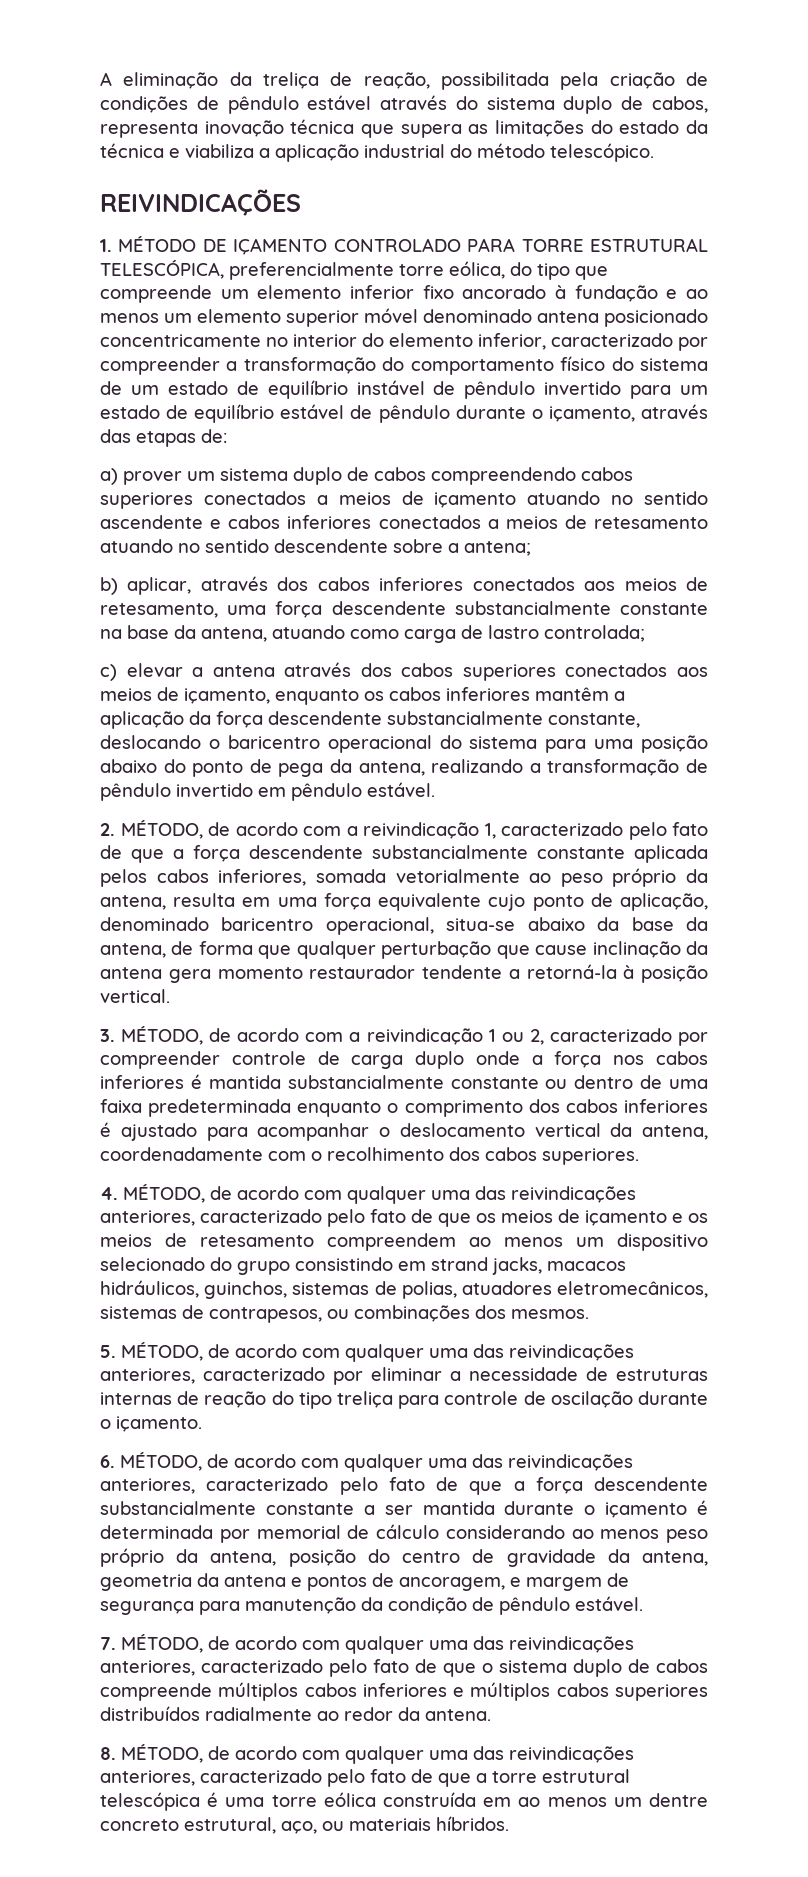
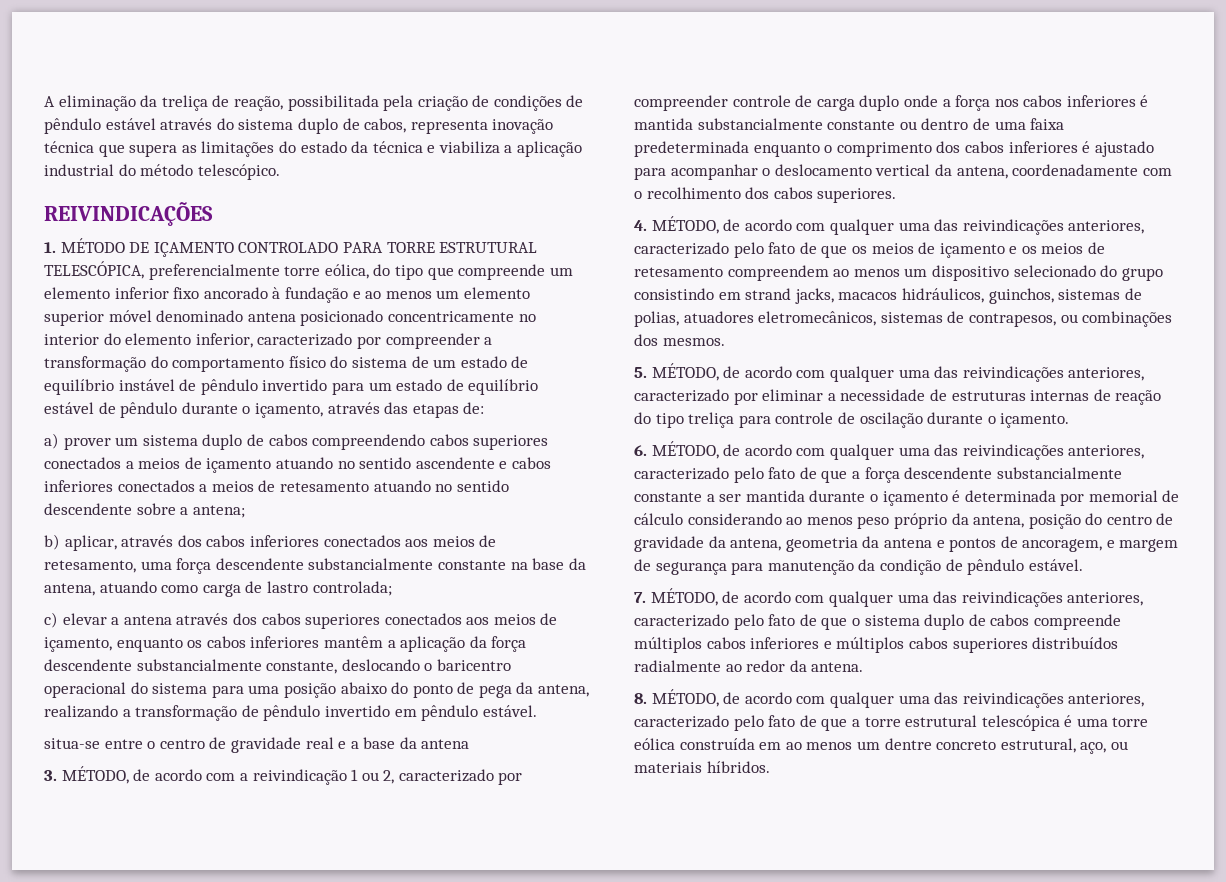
[100,819,708,840] [100,845,708,863] [100,868,708,887] [100,893,708,911] [100,917,709,935] [100,941,709,959] [100,964,708,983] [100,989,170,1003] 2. MÉTODO, de acordo com a reivindicação 1, caracterizado pelo fato de que a força descendente substancialmente constante aplicada pelos cabos inferiores, somada vetorialmente ao peso próprio da antena, resulta em uma força equivalente cujo ponto de aplicação, denominado baricentro operacional, situa-se abaixo da base da antena, de forma que qualquer perturbação que cause inclinação da antena gera momento restaurador tendente a retorná-la à posição vertical. -> [44,737,470,753] situa-se entre o centro de gravidade real e a base da antena

